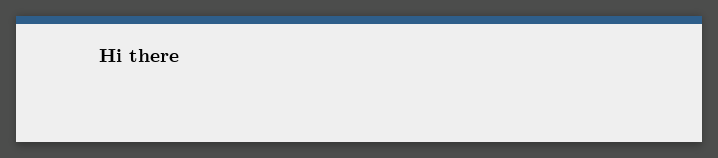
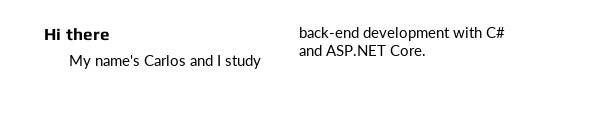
(179, 55) none -> [68,55,261,69] [299,27,505,41] [299,45,426,56] // My name's Carlos and I study back-end development with C# and ASP.NET Core.

